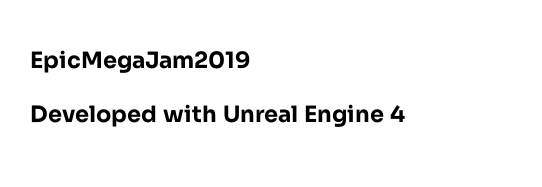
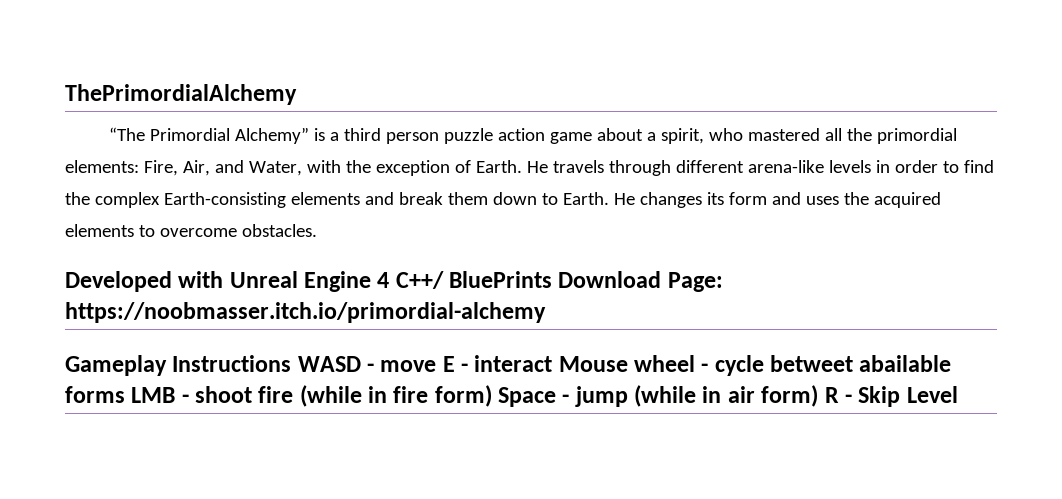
[30,50,250,73] EpicMegaJam2019 -> [65,84,297,105] [109,127,958,144] [65,160,994,176] [65,192,941,208] [65,224,317,237] ThePrimordialAlchemy // “The Primordial Alchemy” is a third person puzzle action game about a spirit, who mastered all the primordial elements: Fire, Air, and Water, with the exception of Earth. He travels through different arena-like levels in order to find the complex Earth-consisting elements and break them down to Earth. He changes its form and uses the acquired elements to overcome obstacles.
(406, 113) none -> [395,271,723,292] [65,302,546,323] [65,355,952,376] [65,385,958,407] C++/ BluePrints Download Page: https://noobmasser.itch.io/primordial-alchemy // Gameplay Instructions WASD - move E - interact Mouse wheel - cycle betweet abailable forms LMB - shoot fire (while in fire form) Space - jump (while in air form) R - Skip Level

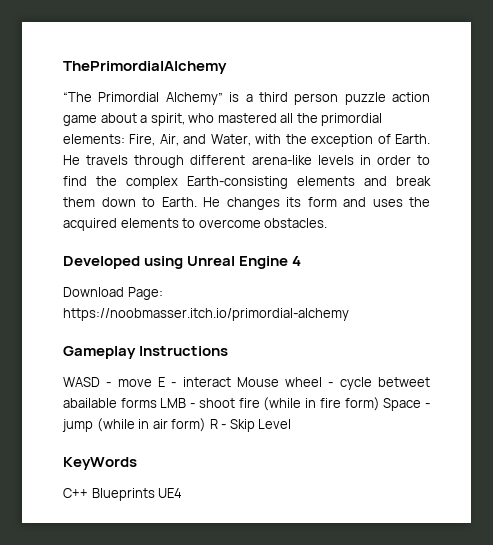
[178,271,224,288] with -> [144,256,184,269] using
[395,271,553,289] C++/ BluePrints -> (302, 261) //
(292, 363) none -> (229, 351) //
(958, 394) none -> [63,457,137,470] [63,488,183,501] // KeyWords // C++ Blueprints UE4

